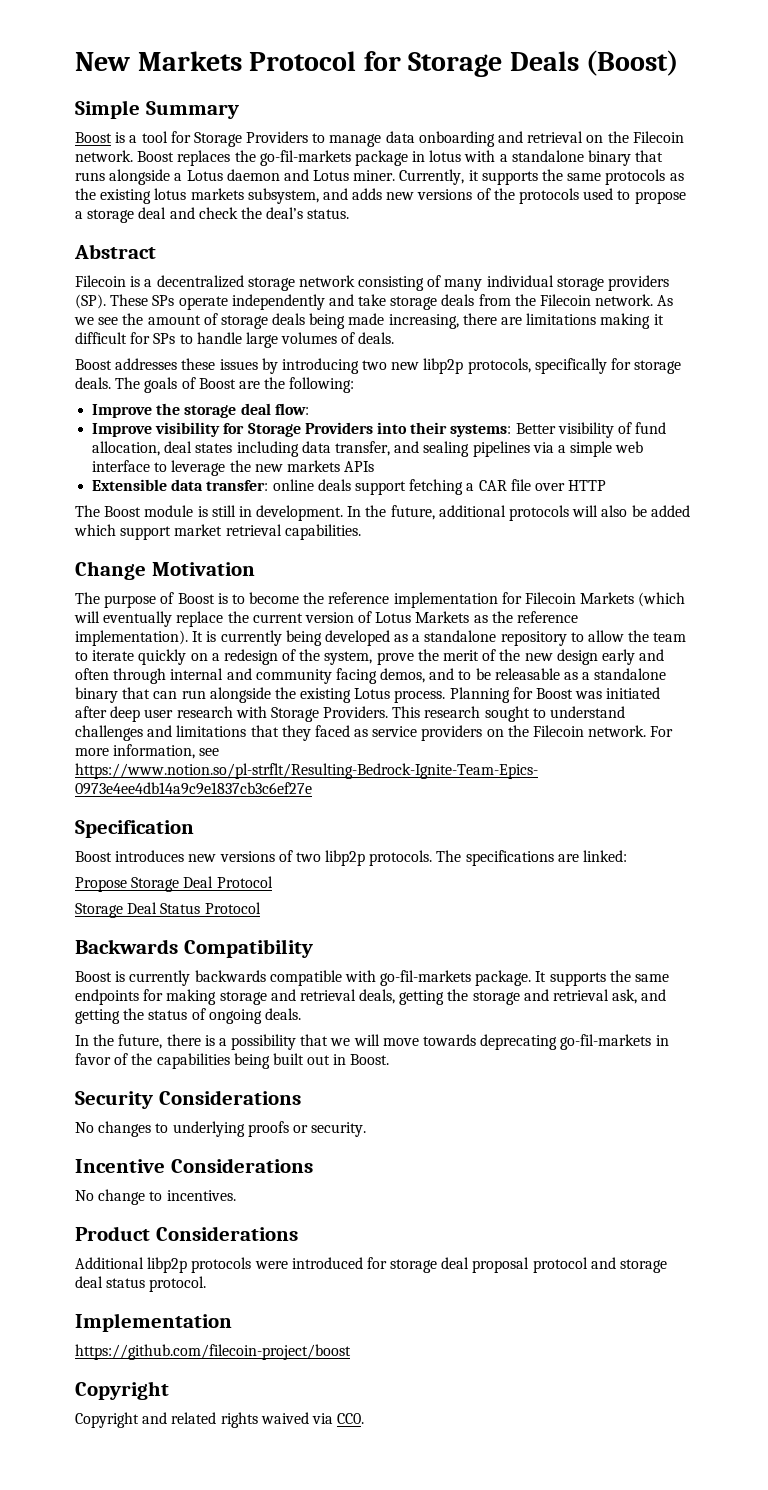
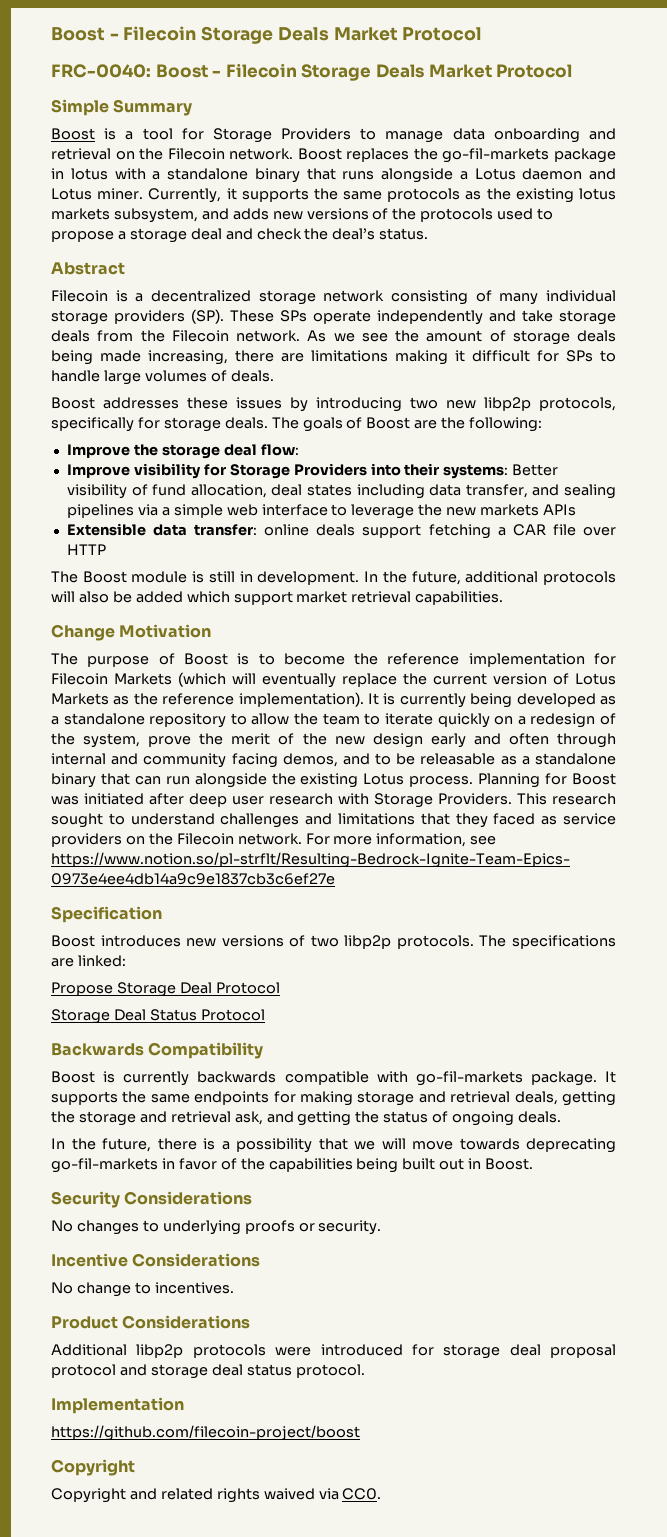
[75,50,679,77] New Markets Protocol for Storage Deals (Boost) -> [51,26,483,44] [51,63,573,81] Boost - Filecoin Storage Deals Market Protocol // FRC-0040: Boost - Filecoin Storage Deals Market Protocol

